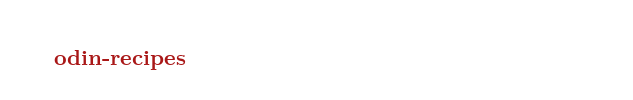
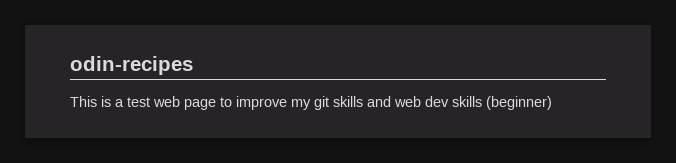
(186, 60) none -> [70,96,552,110] // This is a test web page to improve my git skills and web dev skills (beginner)

